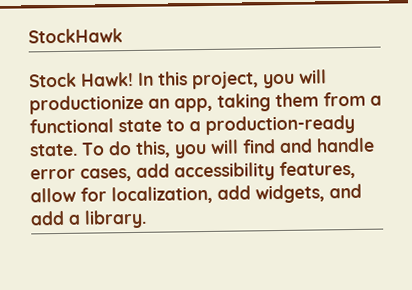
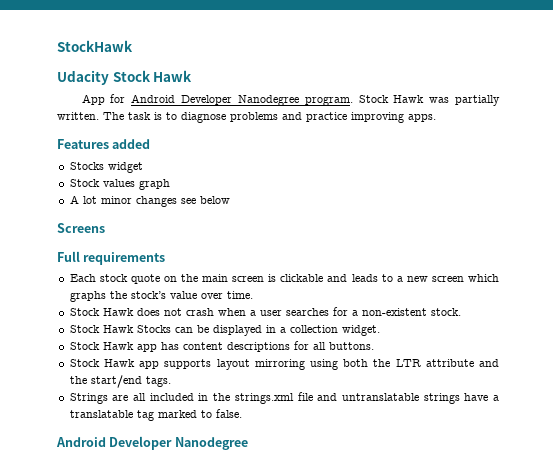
[29,69,327,90] [29,91,382,115] [29,114,355,136] [29,137,375,159] [30,160,356,182] [30,183,362,205] [30,209,147,229] Stock Hawk! In this project, you will productionize an app, taking them from a functional state to a production-ready state. To do this, you will find and handle error cases, add accessibility features, allow for localization, add widgets, and add a library. -> [57,70,193,85] [81,94,500,106] [57,112,436,123] [57,139,151,149] [69,162,143,173] [69,179,170,190] [69,195,230,207] [57,223,105,233] [57,251,166,265] [69,274,499,284] [69,291,253,302] [69,307,461,316] [69,325,380,336] [69,341,374,352] [69,359,499,370] [69,375,171,388] [69,392,499,404] [69,409,242,421] [56,436,248,450] Udacity Stock Hawk // App for Android Developer Nanodegree program. Stock Hawk was partially written. The task is to diagnose problems and practice improving apps. // Features added // Stocks widget // Stock values graph // A lot minor changes see below // Screens // Full requirements // Each stock quote on the main screen is clickable and leads to a new screen which graphs the stock’s value over time. // Stock Hawk does not crash when a user searches for a non-existent stock. // Stock Hawk Stocks can be displayed in a collection widget. // Stock Hawk app has content descriptions for all buttons. // Stock Hawk app supports layout mirroring using both the LTR attribute and the start/end tags. // Strings are all included in the strings.xml file and untranslatable strings have a translatable tag marked to false. // Android Developer Nanodegree

